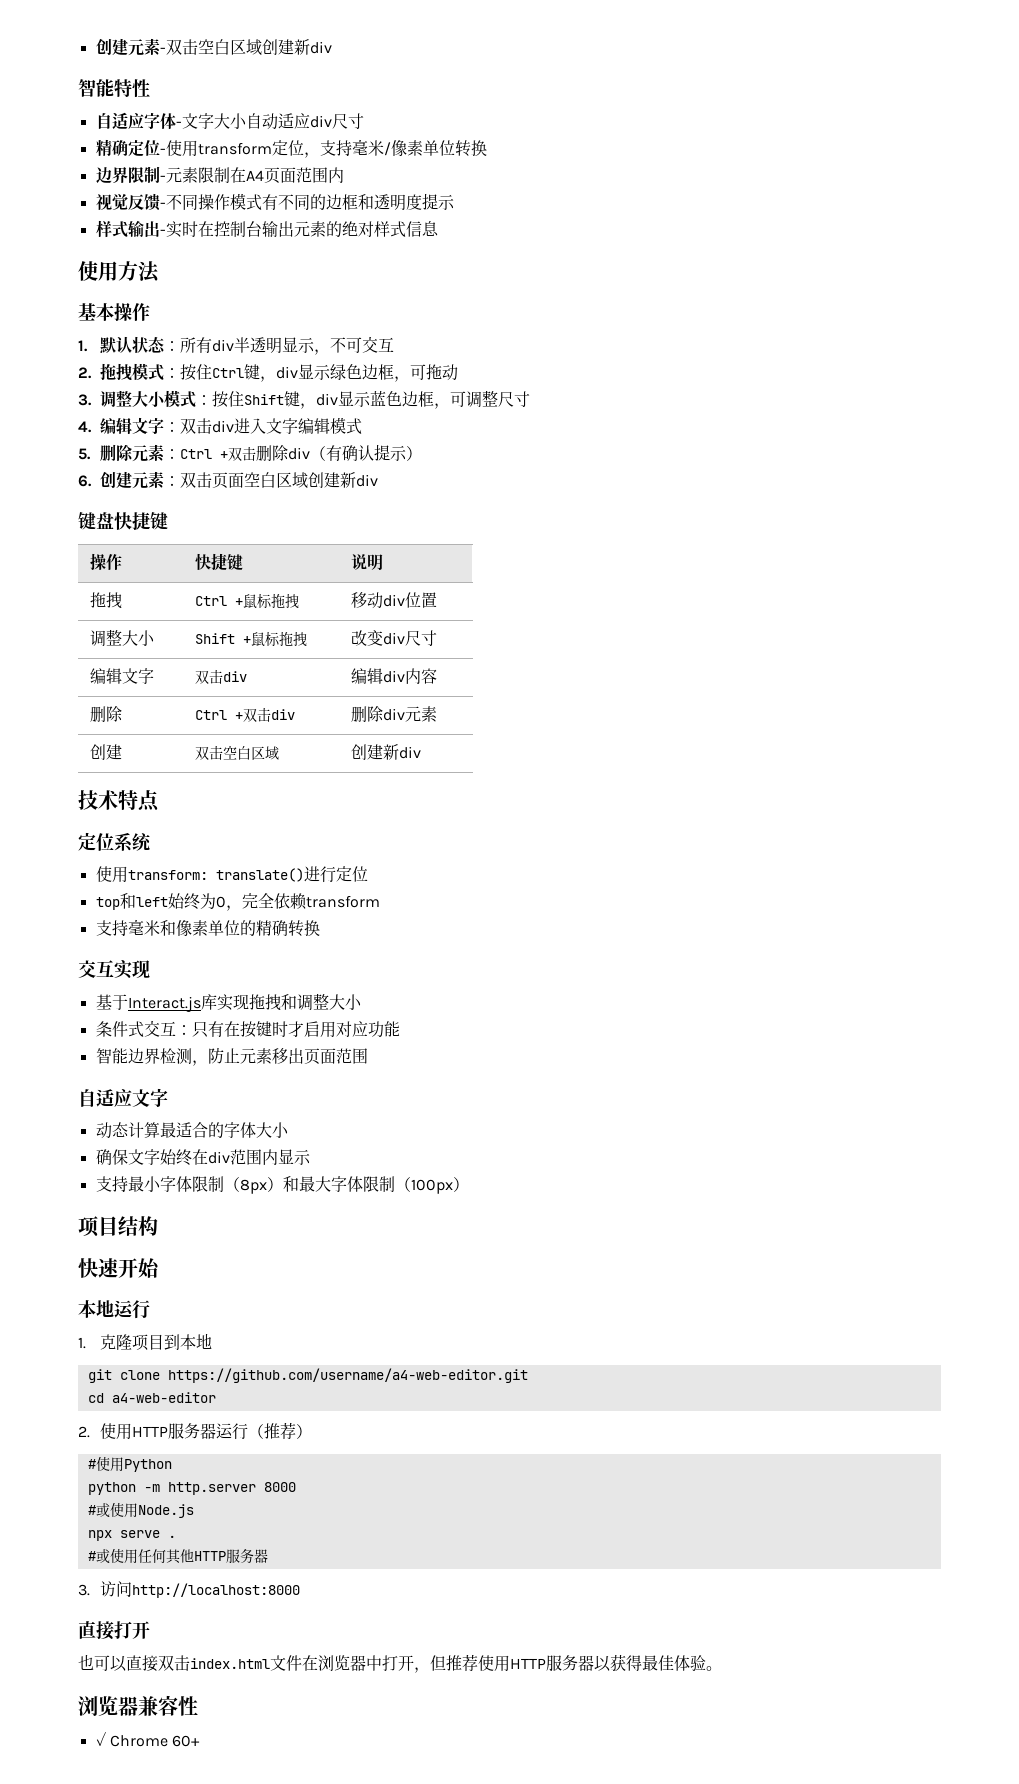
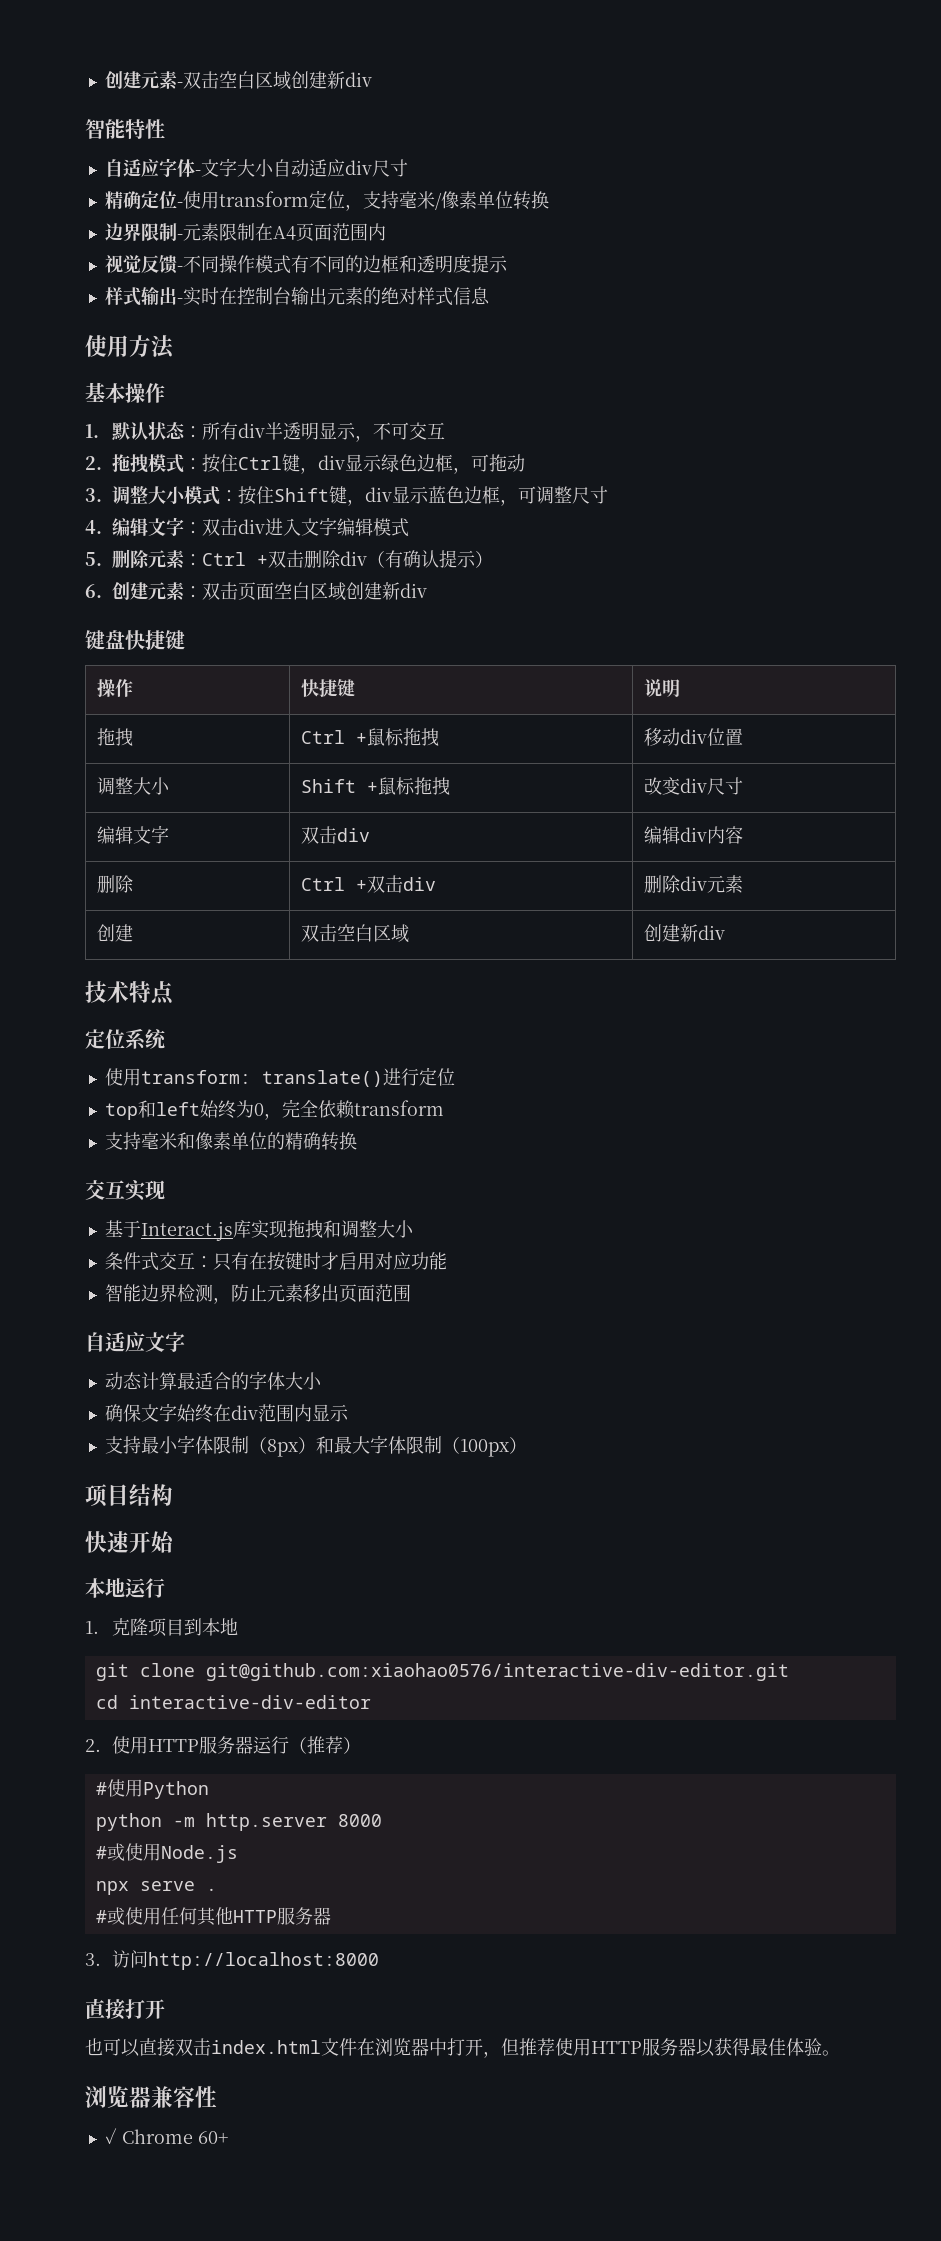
[167,1368,528,1383] https://github.com/username/a4-web-editor.git -> [205,1663,789,1681] git@github.com:xiaohao0576/interactive-div-editor.git
[111,1392,216,1403] a4-web-editor -> [128,1695,371,1709] interactive-div-editor

